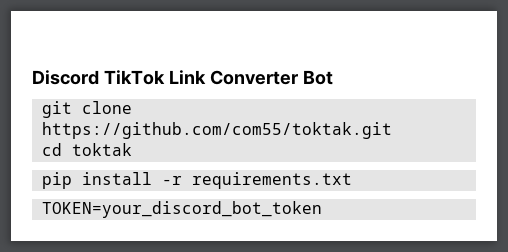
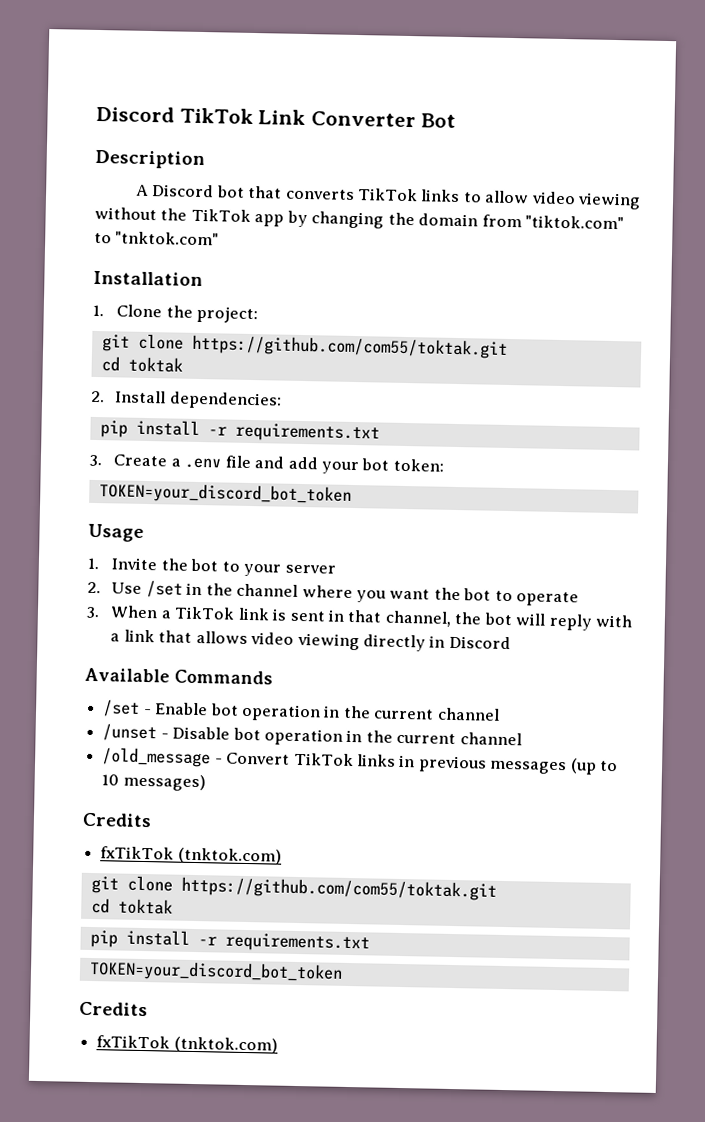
(333, 77) none -> [95,149,205,170] [135,184,642,210] [94,206,625,230] [94,231,220,246] [93,270,203,287] [92,304,259,324] [101,333,508,359] [100,356,183,373] [91,390,282,410] [99,419,380,443] [89,454,444,475] [98,482,352,505] [88,523,144,542] [87,557,336,577] [87,579,580,607] [86,605,633,631] [110,629,511,652] [84,667,273,685] [102,699,500,722] [102,723,522,746] [101,747,619,775] [101,773,206,792] [82,812,152,828] [100,846,282,865] // Description // A Discord bot that converts TikTok links to allow video viewing without the TikTok app by changing the domain from "tiktok.com" to "tnktok.com" // Installation // 1. Clone the project: // git clone https://github.com/com55/toktak.git // cd toktak // 2. Install dependencies: // pip install -r requirements.txt // 3. Create a .env file and add your bot token: // TOKEN=your_discord_bot_token // Usage // 1. Invite the bot to your server // 2. Use /set in the channel where you want the bot to operate // 3. When a TikTok link is sent in that channel, the bot will reply with a link that allows video viewing directly in Discord // Available Commands // /set - Enable bot operation in the current channel // /unset - Disable bot operation in the current channel // /old_message - Convert TikTok links in previous messages (up to 10 messages) // Credits // fxTikTok (tnktok.com)
(322, 209) none -> [79,1001,148,1017] [96,1035,278,1054] // Credits // fxTikTok (tnktok.com)

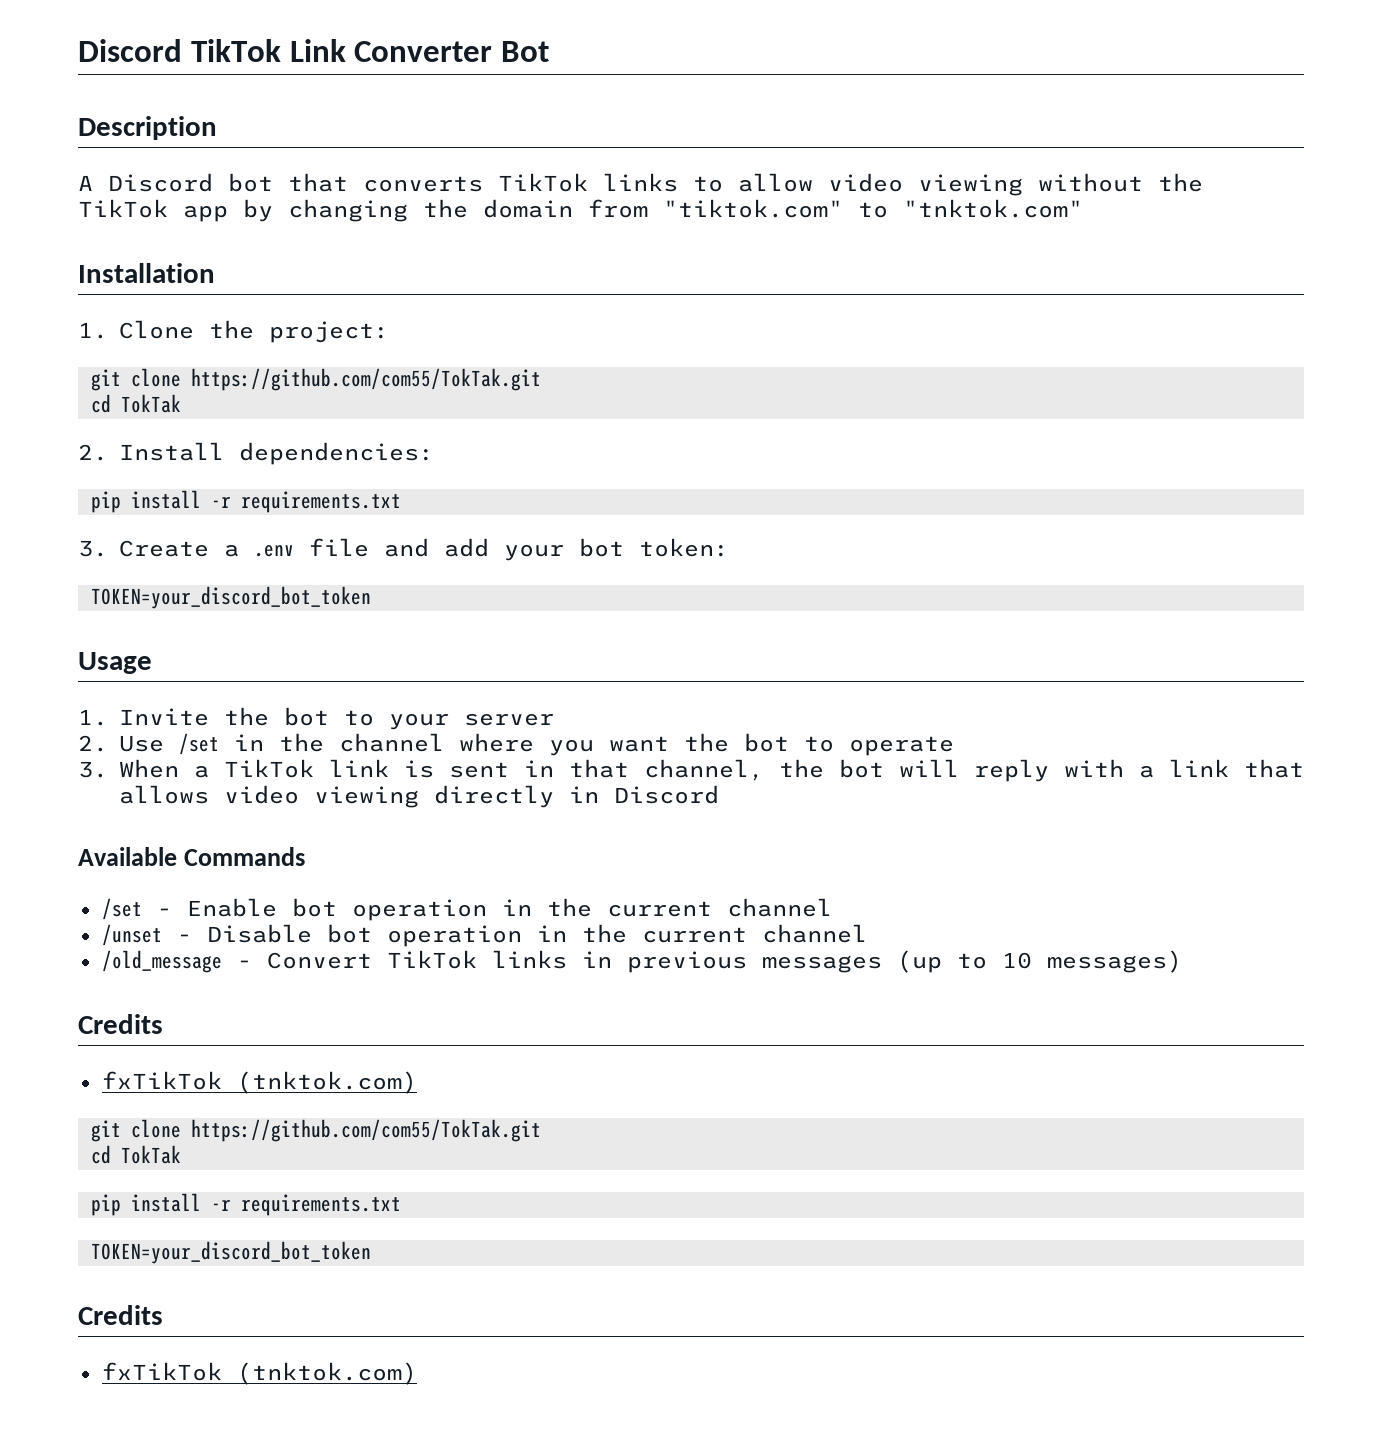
[191,334,508,359] [100,356,183,373] https://github.com/com55/toktak.git // cd toktak -> [190,368,541,391] [90,394,181,413] https://github.com/com55/TokTak.git // cd TokTak
[180,876,497,901] [90,897,173,915] https://github.com/com55/toktak.git // cd toktak -> [190,1119,541,1142] [90,1145,181,1164] https://github.com/com55/TokTak.git // cd TokTak

